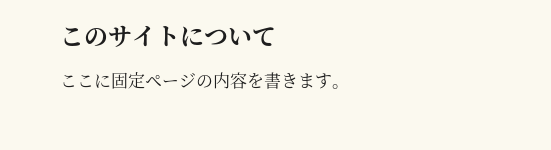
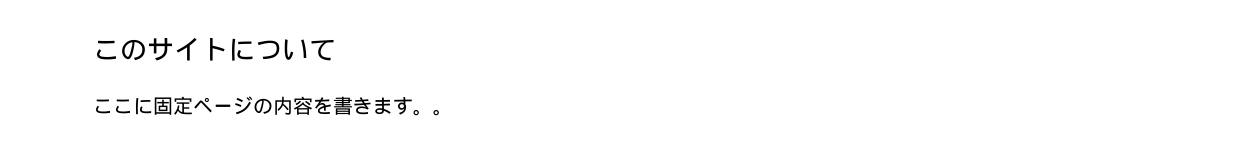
(349, 86) none -> [433,109,453,116] 。

